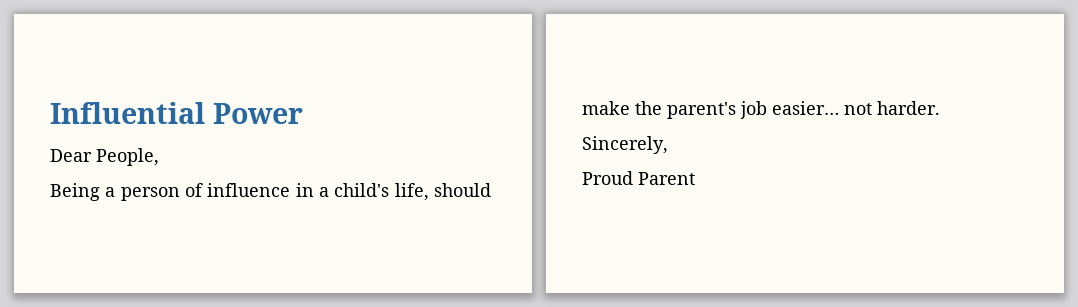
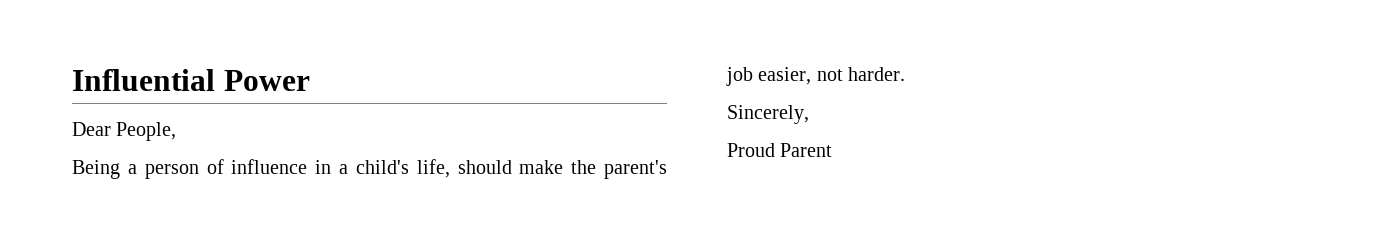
[772,101,839,115] easier… -> [758,67,812,85] easier,

